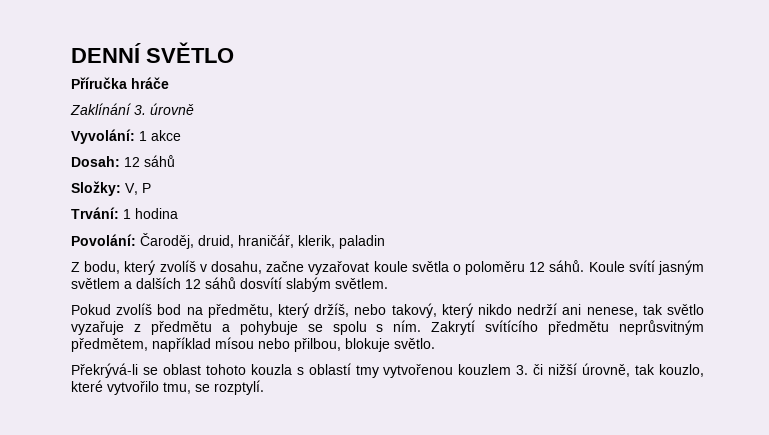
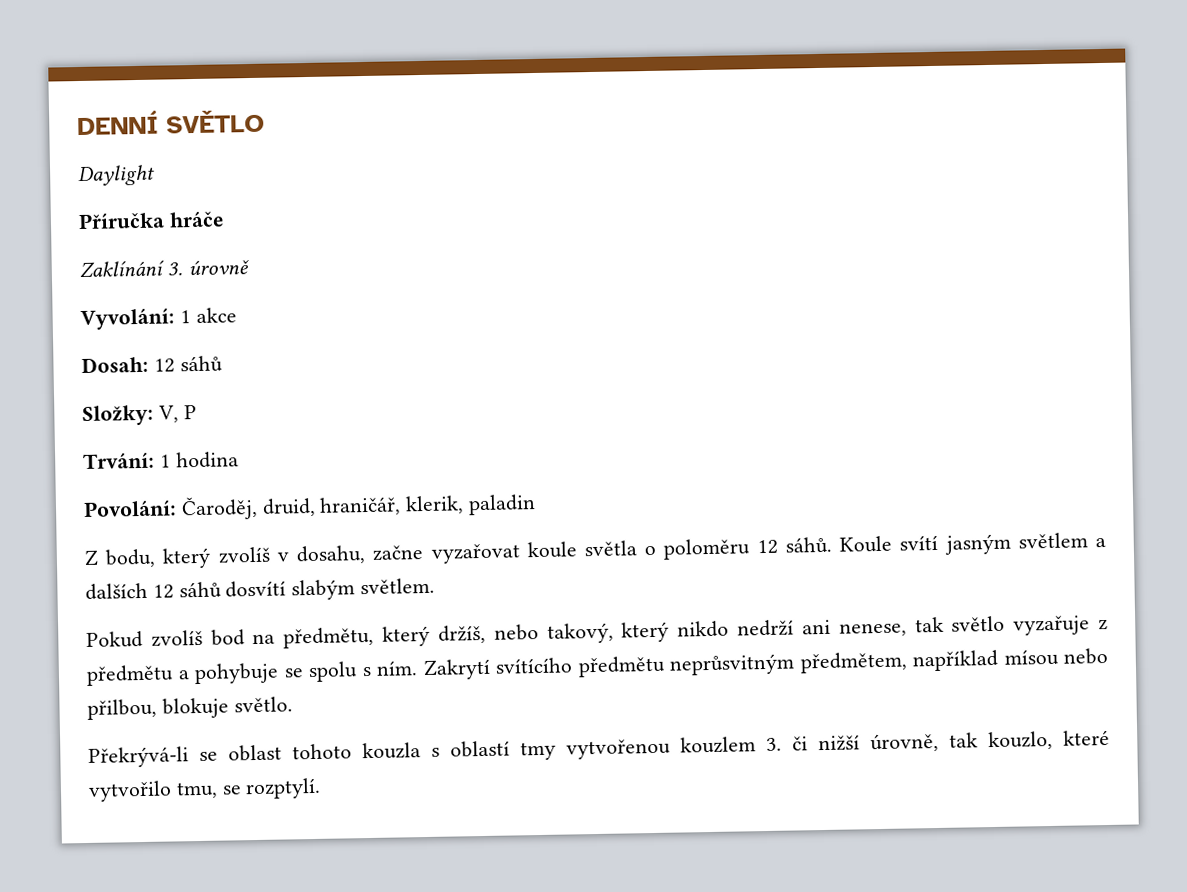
(234, 52) none -> [77,164,155,187] // Daylight

